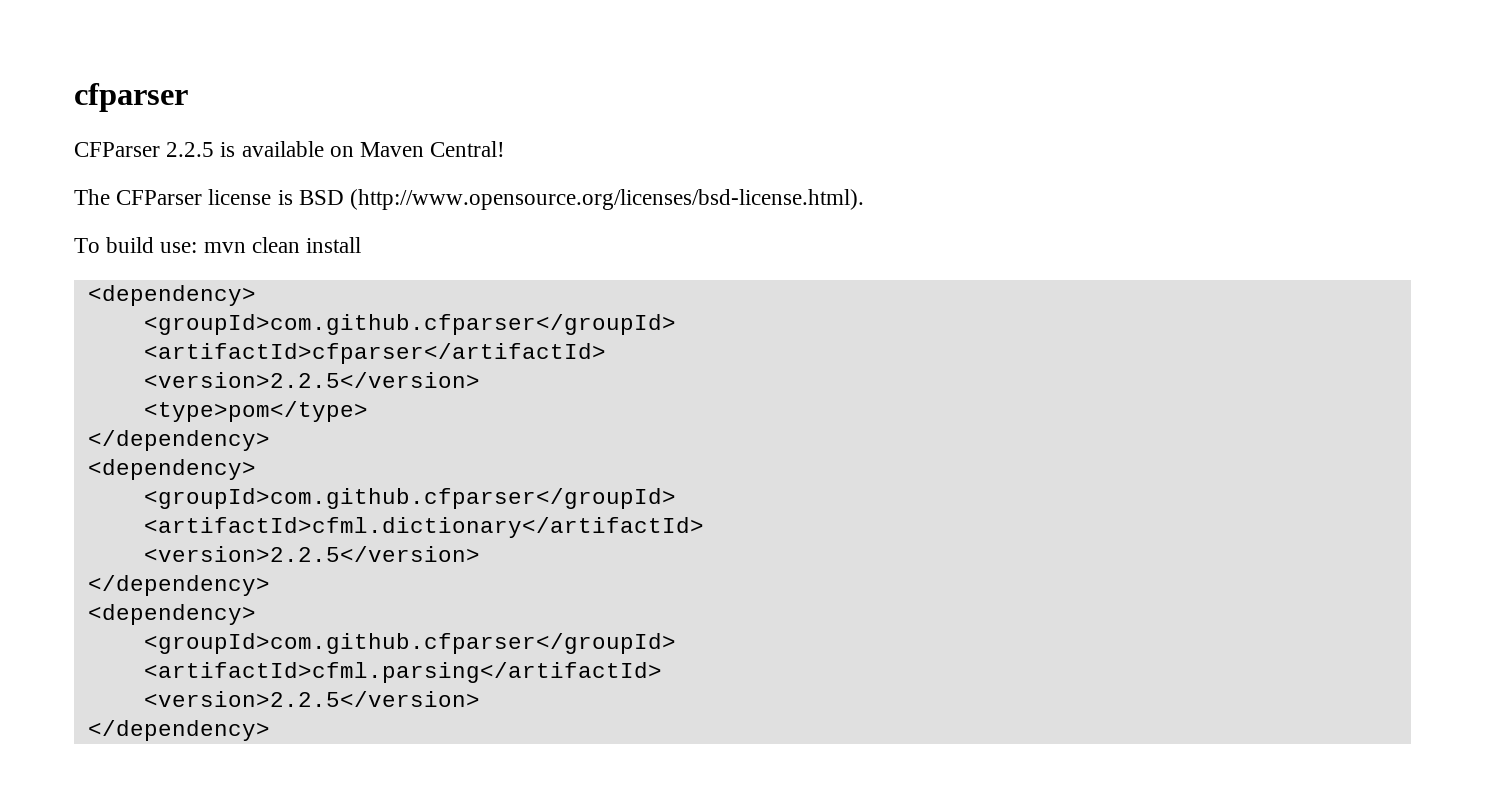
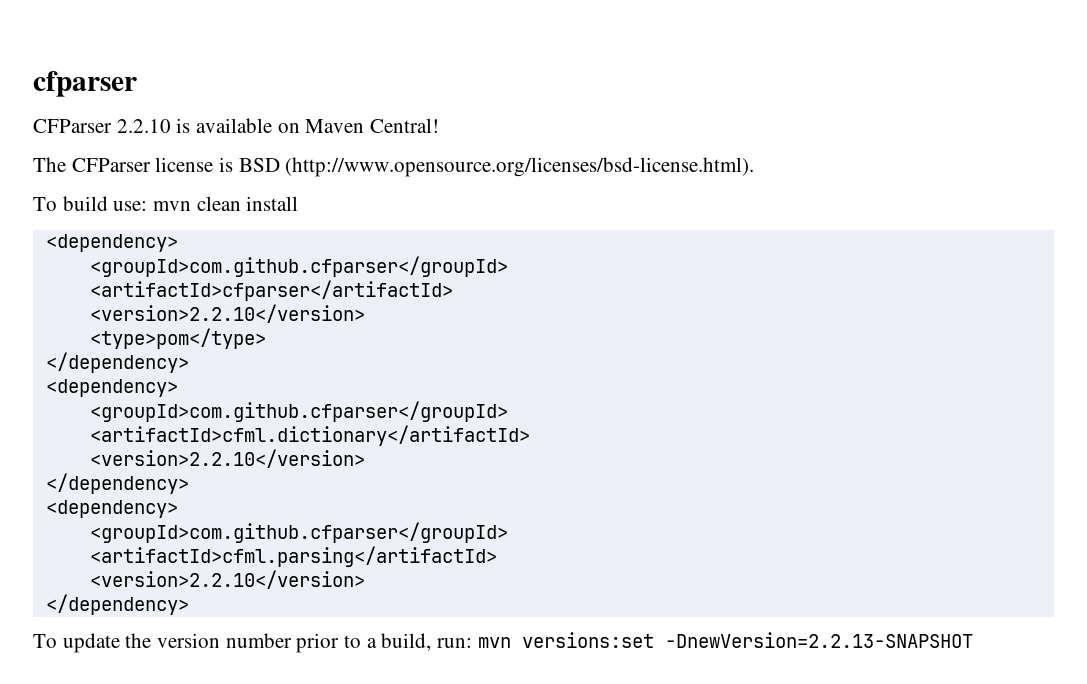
[166,142,215,157] 2.2.5 -> [116,119,171,133] 2.2.10
[143,372,480,388] <version>2.2.5</version> -> [89,304,365,323] <version>2.2.10</version>
[143,546,480,562] <version>2.2.5</version> -> [89,449,365,468] <version>2.2.10</version>
[143,691,480,707] [87,720,270,741] <version>2.2.5</version> // </dependency> -> [89,570,365,589] [45,594,189,615] [33,632,973,653] <version>2.2.10</version> // </dependency> // To update the version number prior to a build, run: mvn versions:set -DnewVersion=2.2.13-SNAPSHOT

